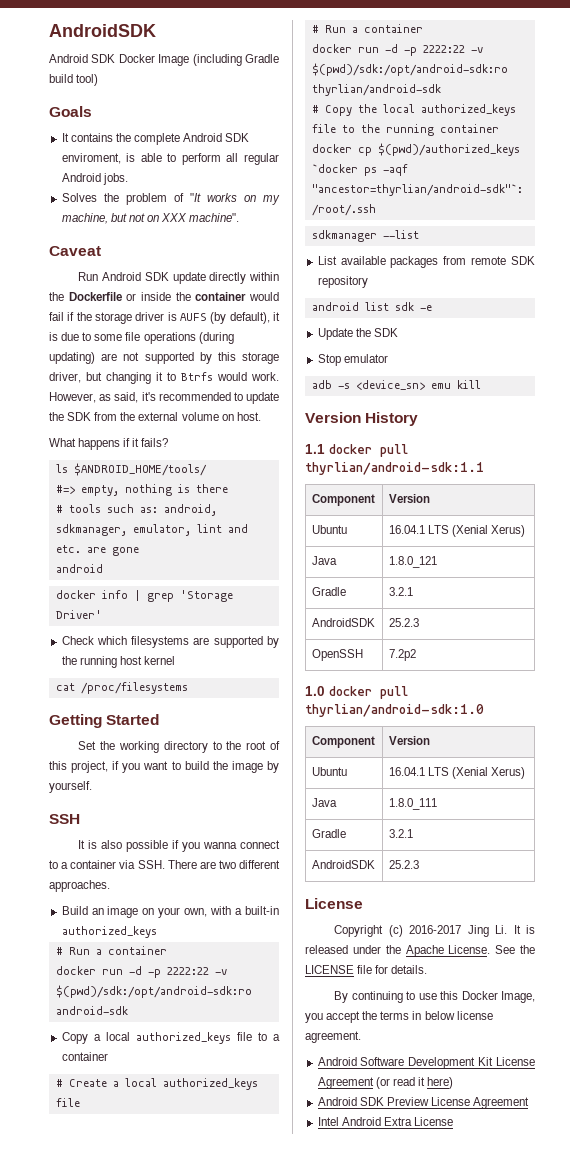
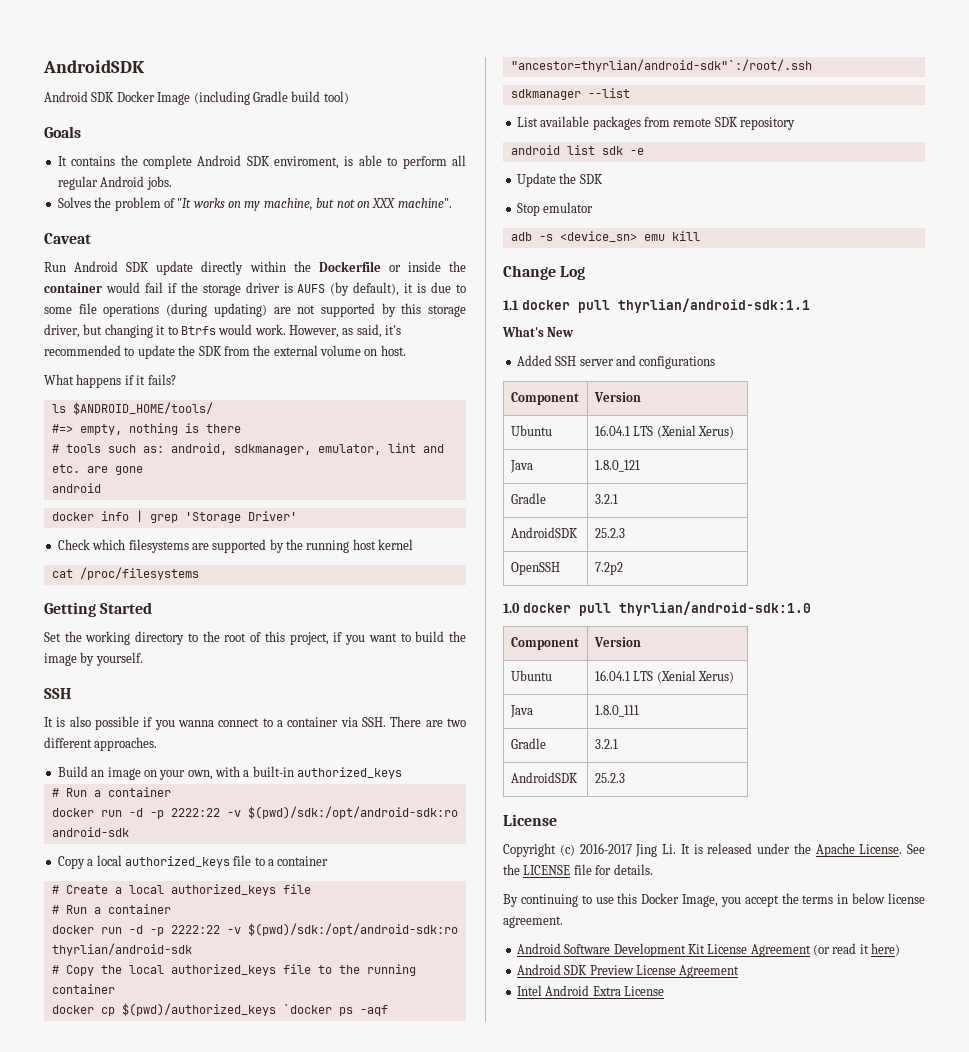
[305,412,419,426] Version History -> [503,265,586,280] Change Log
(484, 468) none -> [502,326,575,337] [516,355,716,369] // What's New // Added SSH server and configurations

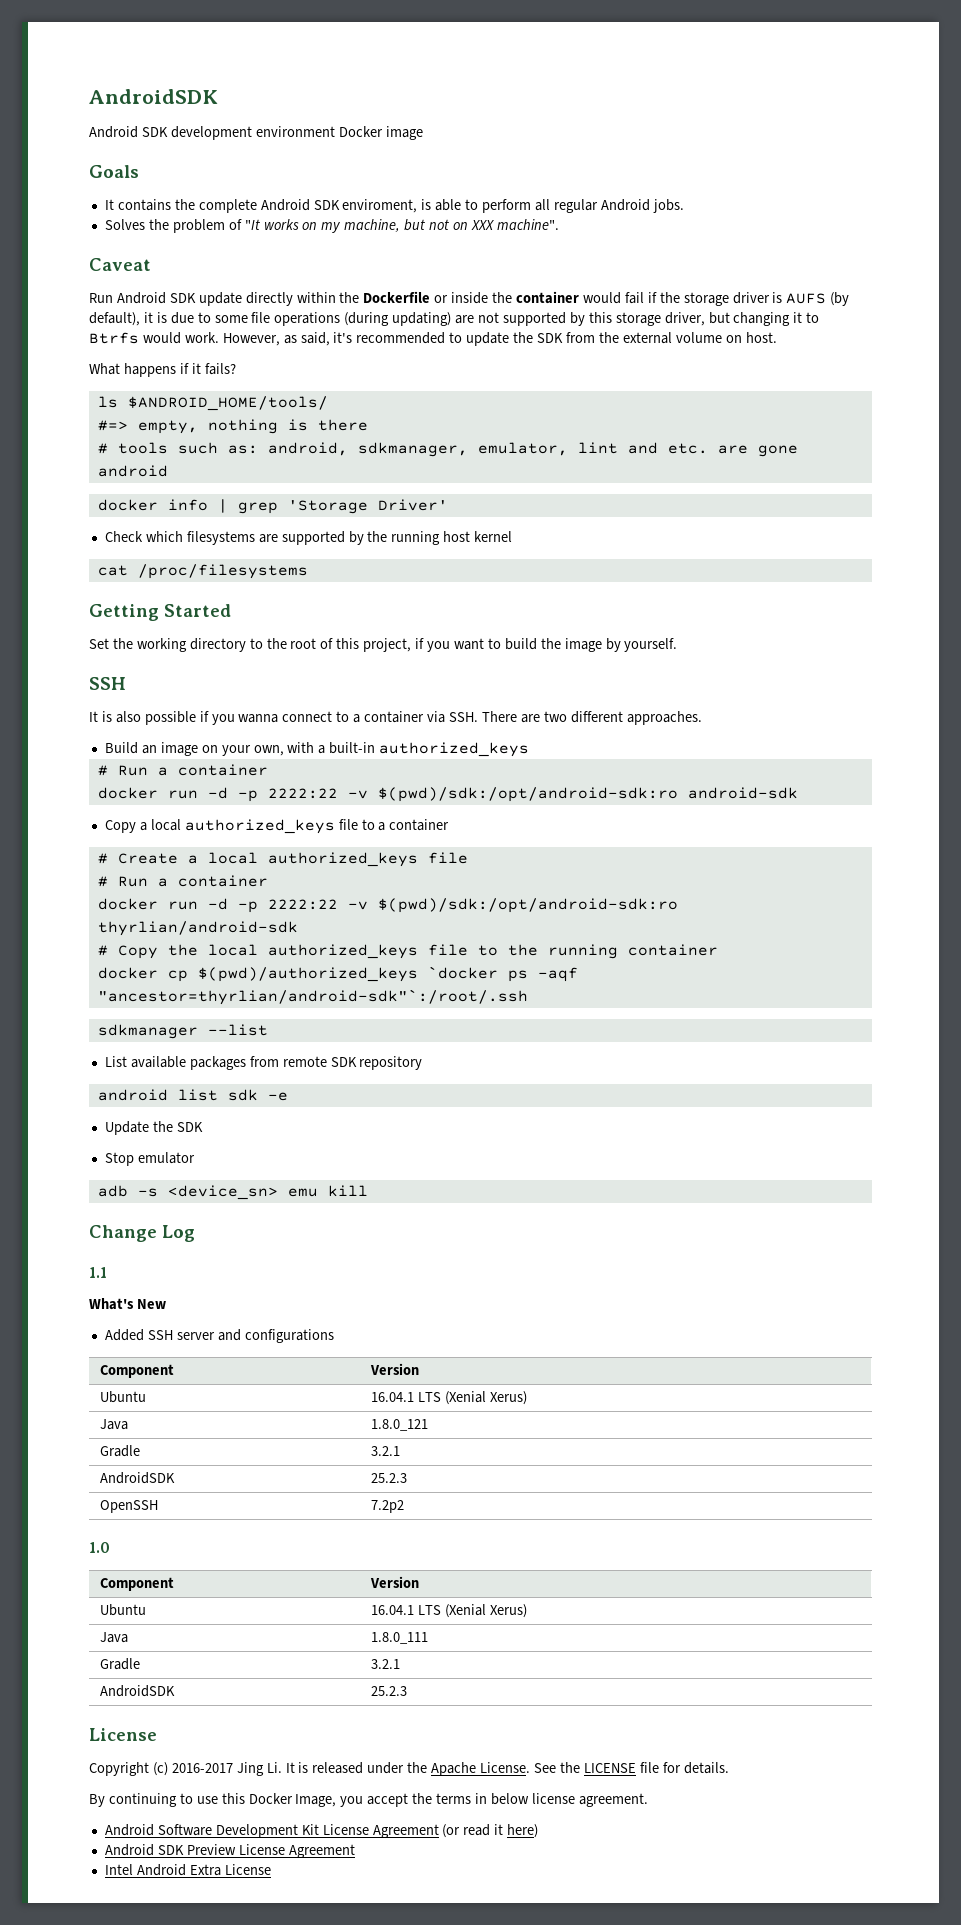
[116,91,349,105] Docker Image (including Gradle build tool) -> [170,126,423,140] development environment Docker image
[521,298,810,313] docker pull thyrlian/android-sdk:1.1 -> (107, 1272) none
[522,601,811,616] docker pull thyrlian/android-sdk:1.0 -> (110, 1547) none

